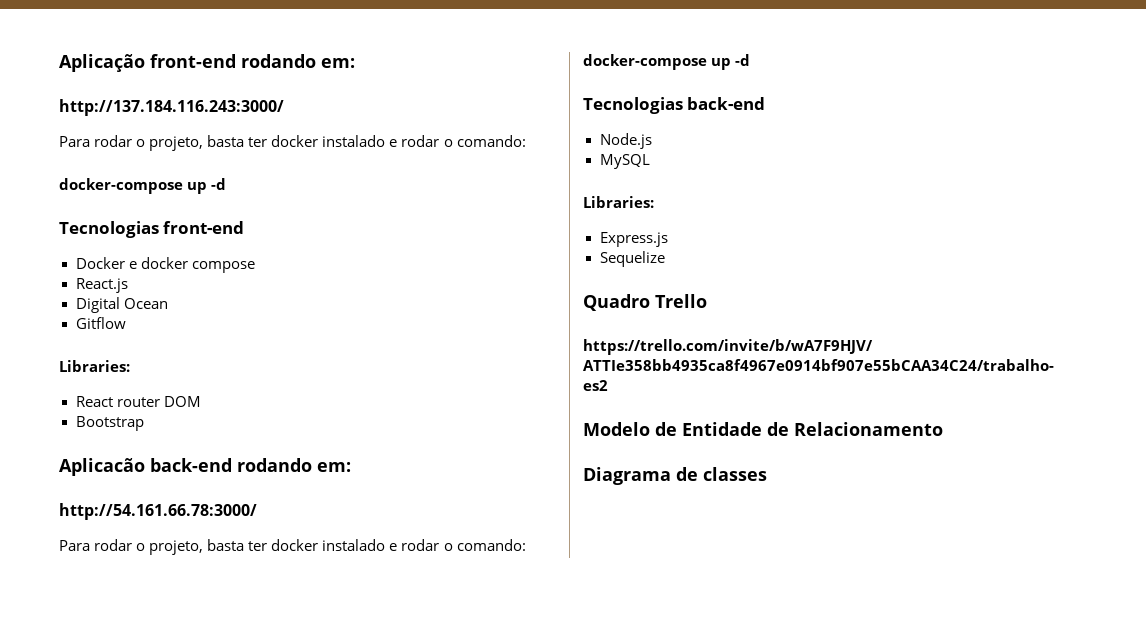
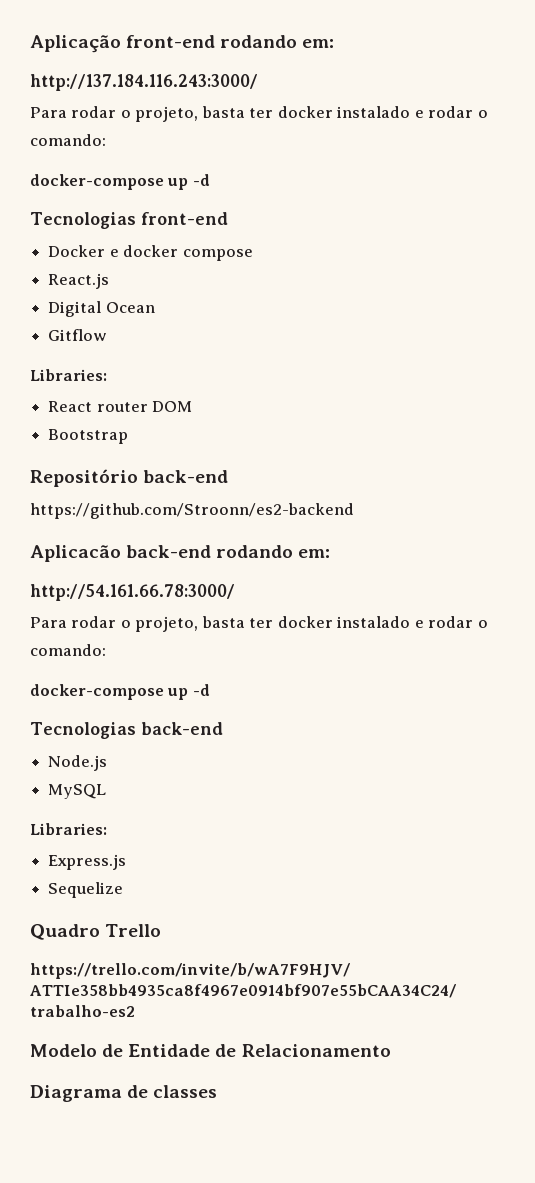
(144, 423) none -> [30,469,229,487] [30,503,354,519] // Repositório back-end // https://github.com/Stroonn/es2-backend

